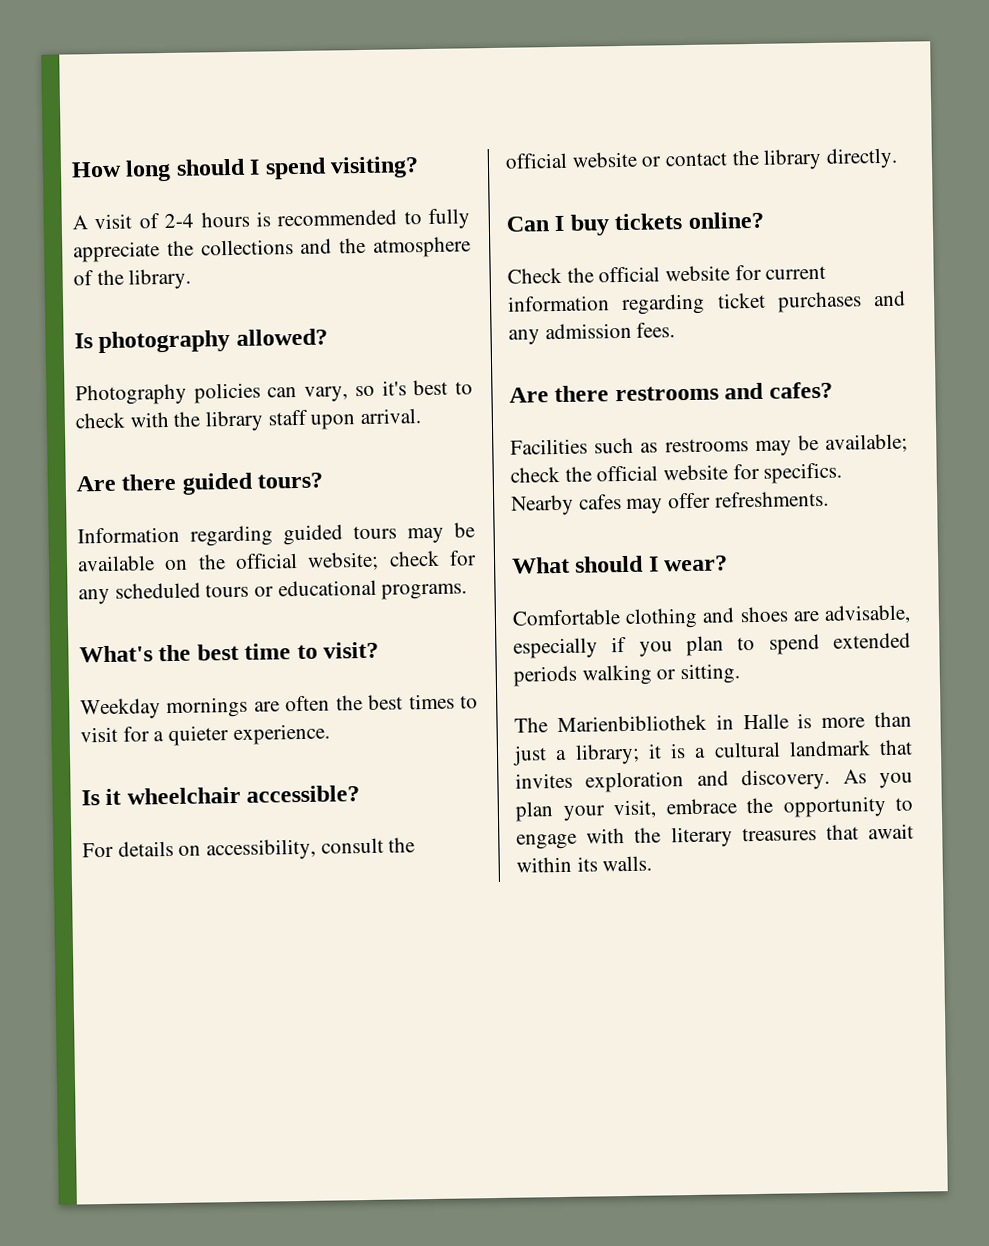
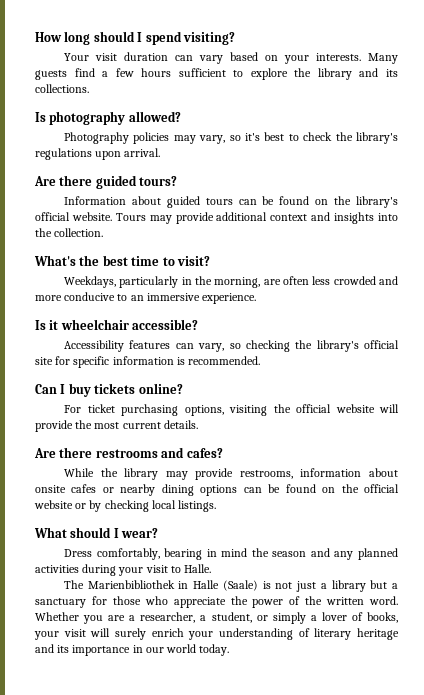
[72,208,470,230] [73,236,471,263] [73,268,192,290] A visit of 2-4 hours is recommended to fully appreciate the collections and the atmosphere of the library. -> [64,52,398,64] [35,68,398,80] [35,84,89,93] Your visit duration can vary based on your interests. Many guests find a few hours sufficient to explore the library and its collections.
[267,387,298,398] can -> [173,135,196,144] may
[129,409,308,432] with the library staff -> [335,132,398,144] [35,148,92,160] the library's regulations
[190,525,273,547] regarding -> [131,196,161,205] about
[407,522,475,544] [77,550,477,572] [78,579,468,605] may be available on the official website; check for any scheduled tours or educational programs. -> [238,196,398,208] [35,212,399,224] [35,228,104,237] can be found on the library's official website. Tours may provide additional context and insights into the collection.
[80,693,478,720] [80,725,230,747] Weekday mornings are often the best times to visit for a quieter -> [64,276,398,288] [35,292,200,301] Weekdays, particularly in the morning, are often less crowded and more conducive to an immersive
[82,837,416,861] [505,147,899,170] For details on accessibility, consult the official website or contact the library directly. -> [64,340,399,352] [35,356,261,368] Accessibility features can vary, so checking the library's official site for specific information is recommended.
[507,264,827,284] [507,290,906,316] [508,322,676,345] Check the official website for current information regarding ticket purchases and any admission fees. -> [64,404,399,416] [35,420,198,432] For ticket purchasing options, visiting the official website will provide the most current details.
[510,433,908,456] [510,462,843,484] [511,490,829,516] [511,555,729,574] [512,604,911,629] [513,632,911,659] [513,663,741,687] [514,711,912,733] [512,739,913,766] [515,768,913,793] [515,796,913,822] [516,823,914,850] [516,855,653,873] Facilities such as restrooms may be available; check the official website for specifics. Nearby cafes may offer refreshments. // What should I wear? // Comfortable clothing and shoes are advisable, especially if you plan to spend extended periods walking or sitting. // The Marienbibliothek in Halle is more than just a library; it is a cultural landmark that invites exploration and discovery. As you plan your visit, embrace the opportunity to engage with the literary treasures that await within its walls. -> [64,468,398,480] [35,484,399,496] [34,500,217,512] [34,527,159,538] [64,548,398,560] [35,564,212,576] [64,580,399,592] [35,596,398,608] [35,612,398,624] [34,628,400,640] [35,644,230,656] While the library may provide restrooms, information about onsite cafes or nearby dining options can be found on the official website or by checking local listings. // What should I wear? // Dress comfortably, bearing in mind the season and any planned activities during your visit to Halle. // The Marienbibliothek in Halle (Saale) is not just a library but a sanctuary for those who appreciate the power of the written word. Whether you are a researcher, a student, or simply a lover of books, your visit will surely enrich your understanding of literary heritage and its importance in our world today.

